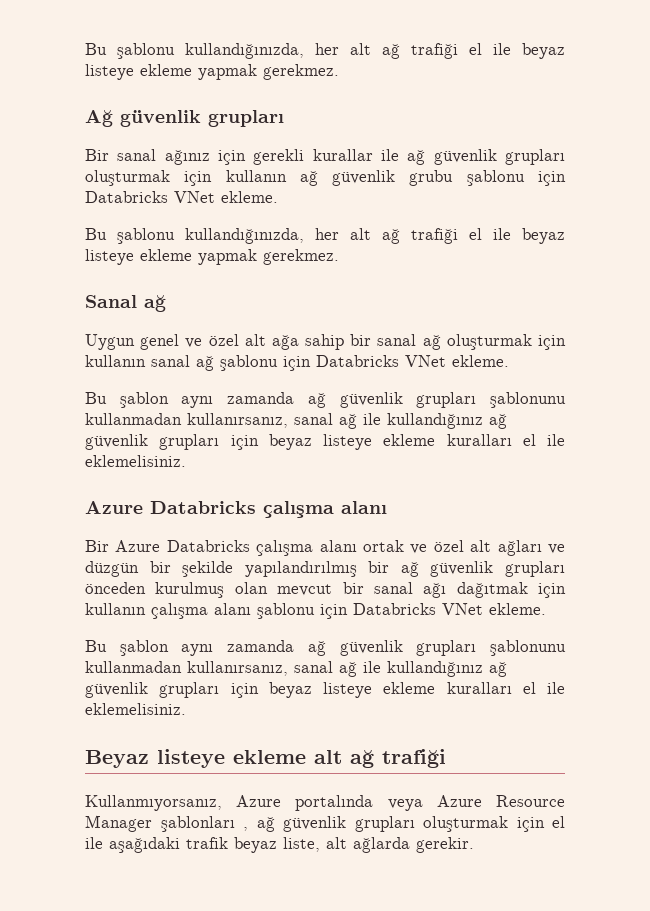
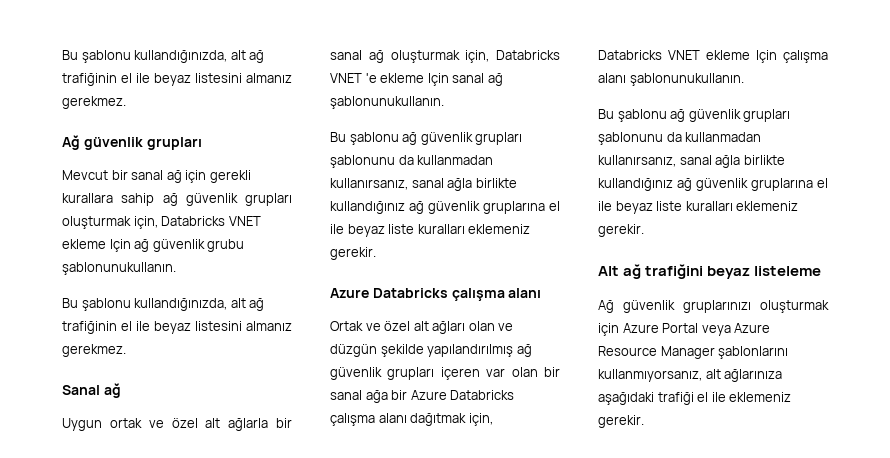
[85,43,565,59] [85,64,257,80] Bu şablonu kullandığınızda, her alt ağ trafiği el ile beyaz listeye ekleme yapmak -> [62,50,265,63] [62,73,292,86] Bu şablonu kullandığınızda, alt ağ trafiğinin el ile beyaz listesini almanız
[85,149,565,165] [85,170,566,186] [85,191,278,203] [85,228,565,244] [85,249,257,265] Bir sanal ağınız için gerekli kurallar ile ağ güvenlik grupları oluşturmak için kullanın ağ güvenlik grubu şablonu için Databricks VNet ekleme. // Bu şablonu kullandığınızda, her alt ağ trafiği el ile beyaz listeye ekleme yapmak -> [62,170,251,183] [62,193,292,206] [62,216,261,229] [62,239,245,252] [62,262,176,275] [62,298,265,311] [62,321,292,334] Mevcut bir sanal ağ için gerekli kurallara sahip ağ güvenlik grupları oluşturmak için, Databricks VNET ekleme Için ağ güvenlik grubu şablonunukullanın. // Bu şablonu kullandığınızda, alt ağ trafiğinin el ile beyaz listesini almanız
[140,334,345,350] genel ve özel alt ağa sahip -> [109,418,269,431] ortak ve özel alt ağlarla
[538,335,566,350] [85,355,509,371] [85,392,566,408] [85,413,507,429] [85,434,565,450] [85,455,186,467] [85,501,387,518] [85,540,565,556] [85,561,565,577] [85,582,566,598] [85,603,546,619] [85,640,566,656] [85,661,507,677] [85,682,565,698] [85,703,186,715] [85,749,446,768] [85,795,565,811] [85,815,565,832] [85,837,410,853] için kullanın sanal ağ şablonu için Databricks VNet ekleme. // Bu şablon aynı zamanda ağ güvenlik grupları şablonunu kullanmadan kullanırsanız, sanal ağ ile kullandığınız ağ güvenlik grupları için beyaz listeye ekleme kuralları el ile eklemelisiniz. // Azure Databricks çalışma alanı // Bir Azure Databricks çalışma alanı ortak ve özel alt ağları ve düzgün bir şekilde yapılandırılmış bir ağ güvenlik grupları önceden kurulmuş olan mevcut bir sanal ağı dağıtmak için kullanın çalışma alanı şablonu için Databricks VNet ekleme. // Bu şablon aynı zamanda ağ güvenlik grupları şablonunu kullanmadan kullanırsanız, sanal ağ ile kullandığınız ağ güvenlik grupları için beyaz listeye ekleme kuralları el ile eklemelisiniz. // Beyaz listeye ekleme alt ağ trafiği // Kullanmıyorsanız, Azure portalında veya Azure Resource Manager şablonları , ağ güvenlik grupları oluşturmak için el ile aşağıdaki trafik beyaz liste, alt ağlarda -> [465,50,560,63] [330,73,503,86] [330,96,444,109] [330,132,523,145] [330,155,494,168] [330,178,517,191] [330,201,560,214] [330,224,531,237] [330,247,376,260] [330,288,542,301] [330,321,514,334] [330,344,532,357] [330,367,560,380] [330,390,515,403] [330,413,493,426] [598,50,828,63] [598,73,744,86] [598,109,791,122] [598,132,762,145] [598,155,785,168] [598,178,828,191] [598,201,799,214] [598,224,644,237] [598,264,822,279] [598,300,829,313] [598,323,771,336] [598,346,789,359] [598,369,783,382] [598,392,792,405] için, Databricks VNET 'e ekleme Için sanal ağ şablonunukullanın. // Bu şablonu ağ güvenlik grupları şablonunu da kullanmadan kullanırsanız, sanal ağla birlikte kullandığınız ağ güvenlik gruplarına el ile beyaz liste kuralları eklemeniz gerekir. // Azure Databricks çalışma alanı // Ortak ve özel alt ağları olan ve düzgün şekilde yapılandırılmış ağ güvenlik grupları içeren var olan bir sanal ağa bir Azure Databricks çalışma alanı dağıtmak için, Databricks VNET ekleme Için çalışma alanı şablonunukullanın. // Bu şablonu ağ güvenlik grupları şablonunu da kullanmadan kullanırsanız, sanal ağla birlikte kullandığınız ağ güvenlik gruplarına el ile beyaz liste kuralları eklemeniz gerekir. // Alt ağ trafiğini beyaz listeleme // Ağ güvenlik gruplarınızı oluşturmak için Azure Portal veya Azure Resource Manager şablonlarını kullanmıyorsanız, alt ağlarınıza aşağıdaki trafiği el ile eklemeniz

